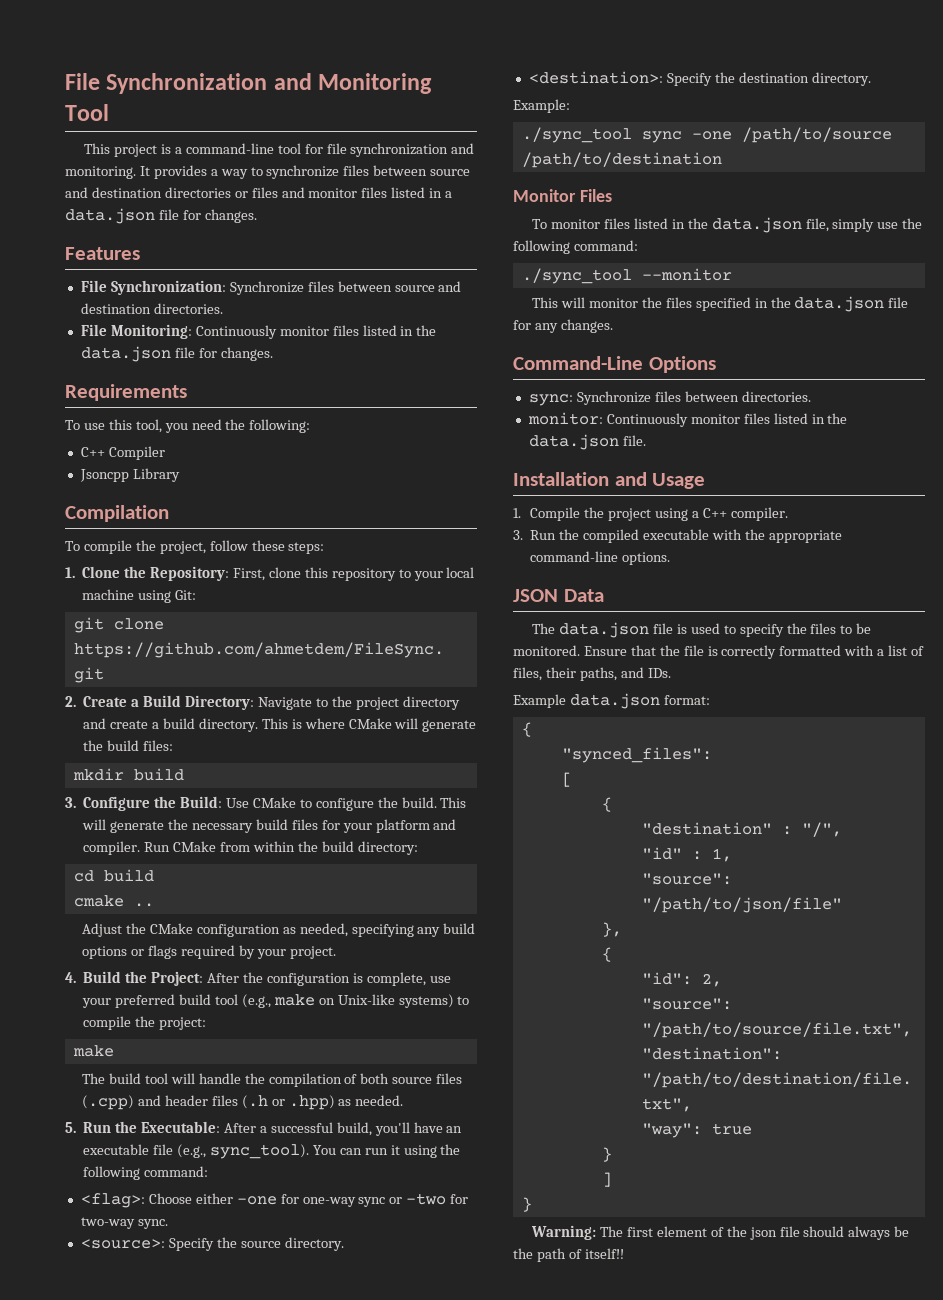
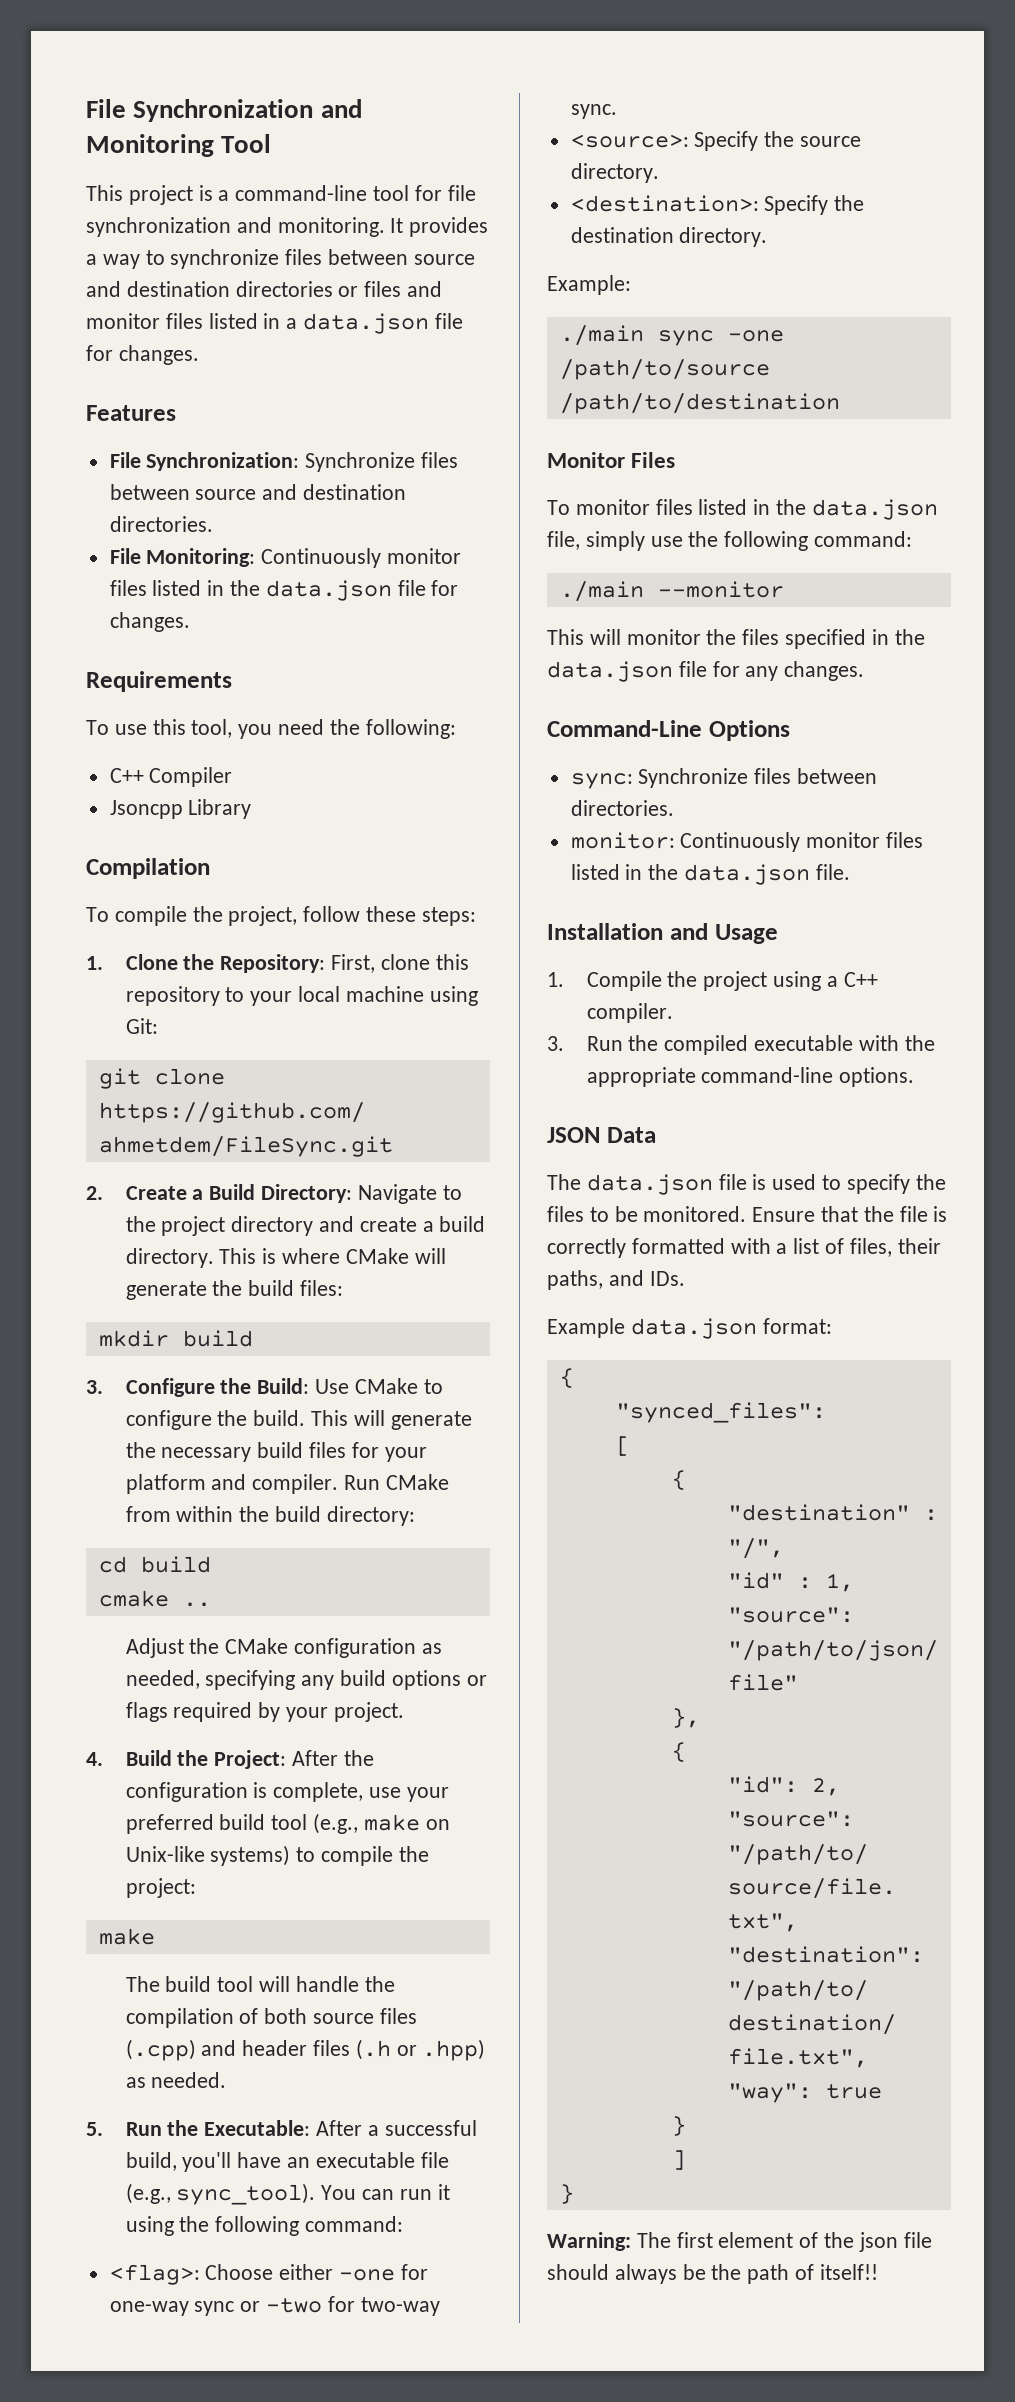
[521,127,632,143] ./sync_tool -> [559,325,644,346] ./main
[521,268,632,284] ./sync_tool -> [559,581,644,602] ./main

